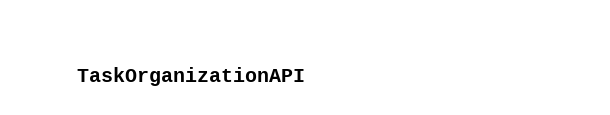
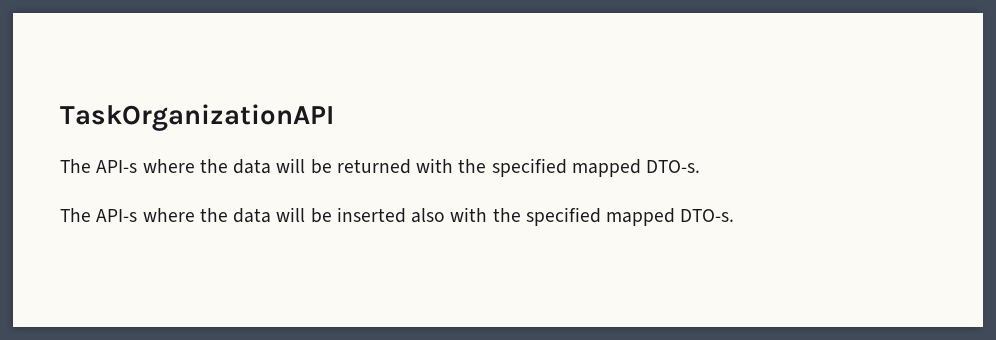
(305, 76) none -> [60,158,701,177] [60,207,735,226] // The API-s where the data will be returned with the specified mapped DTO-s. // The API-s where the data will be inserted also with the specified mapped DTO-s.

